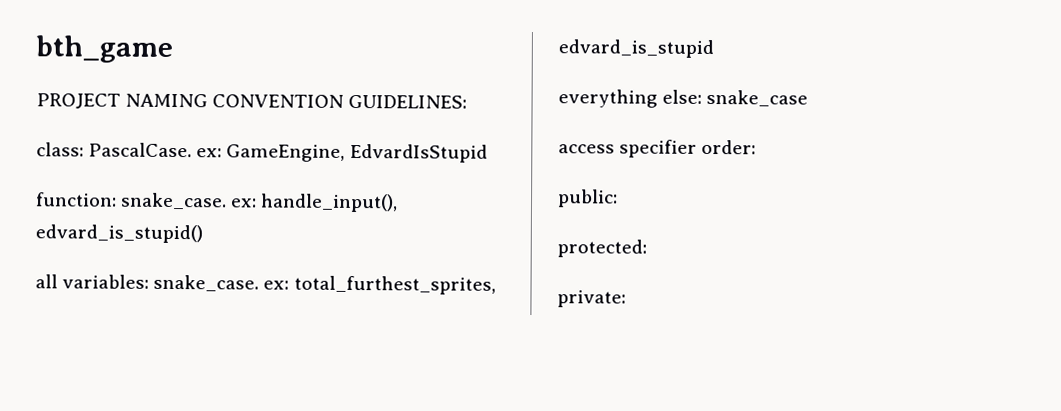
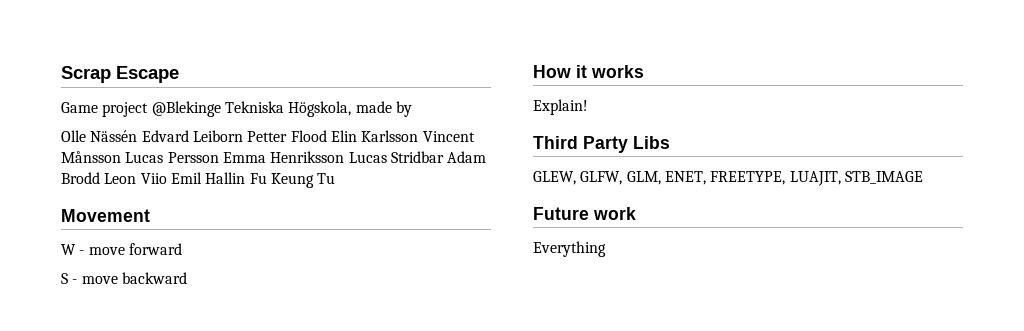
[36,35,173,63] [36,93,468,109] [36,142,488,163] [35,192,399,213] [35,224,203,244] [35,274,496,295] [558,39,714,59] [558,89,809,108] [558,139,757,158] [557,189,618,208] [557,239,647,258] [557,290,626,308] bth_game // PROJECT NAMING CONVENTION GUIDELINES: // class: PascalCase. ex: GameEngine, EdvardIsStupid // function: snake_case. ex: handle_input(), edvard_is_stupid() // all variables: snake_case. ex: total_furthest_sprites, edvard_is_stupid // everything else: snake_case // access specifier order: // public: // protected: // private: -> [61,66,179,83] [61,101,412,117] [61,130,475,142] [61,151,487,163] [61,172,336,188] [61,209,150,222] [61,243,182,255] [61,272,187,284] [533,65,644,78] [533,99,588,115] [533,136,670,153] [533,171,923,186] [533,207,636,220] [533,241,606,257] Scrap Escape // Game project @Blekinge Tekniska Högskola, made by // Olle Nässén Edvard Leiborn Petter Flood Elin Karlsson Vincent Månsson Lucas Persson Emma Henriksson Lucas Stridbar Adam Brodd Leon Viio Emil Hallin Fu Keung Tu // Movement // W - move forward // S - move backward // How it works // Explain! // Third Party Libs // GLEW, GLFW, GLM, ENET, FREETYPE, LUAJIT, STB_IMAGE // Future work // Everything

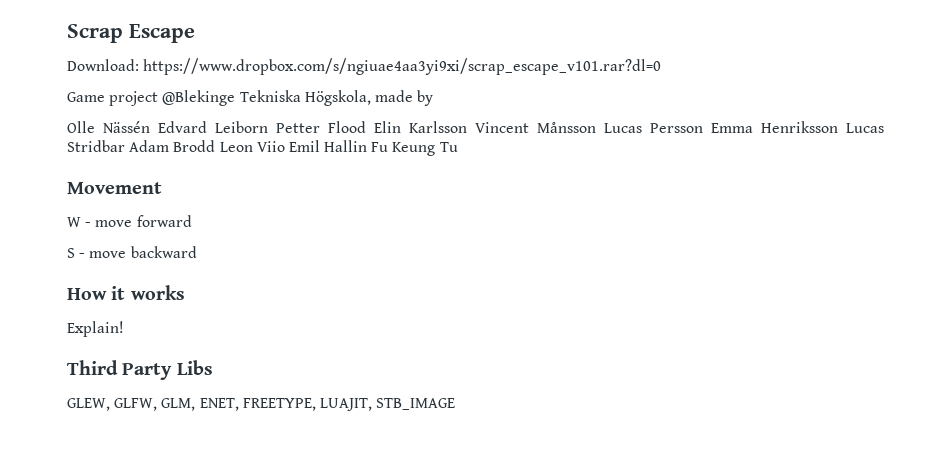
(179, 74) none -> [67,58,662,75] // Download: https://www.dropbox.com/s/ngiuae4aa3yi9xi/scrap_escape_v101.rar?dl=0
[533,207,636,220] [533,241,606,257] // Future work // Everything -> (456, 404) none

